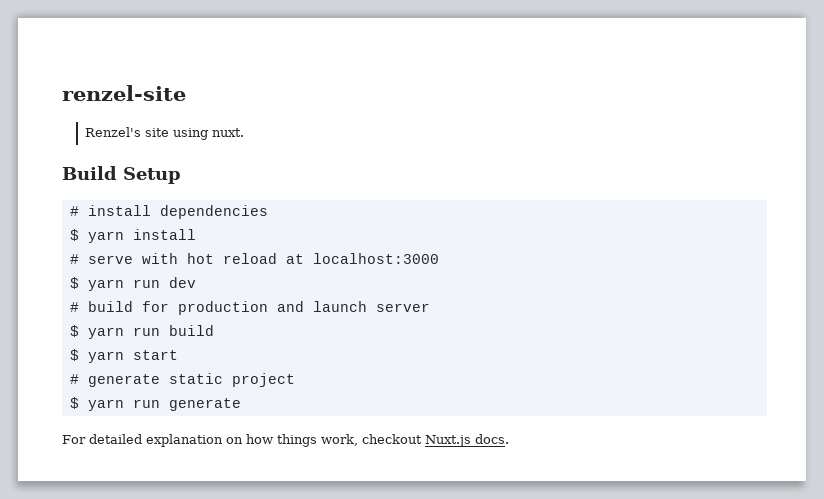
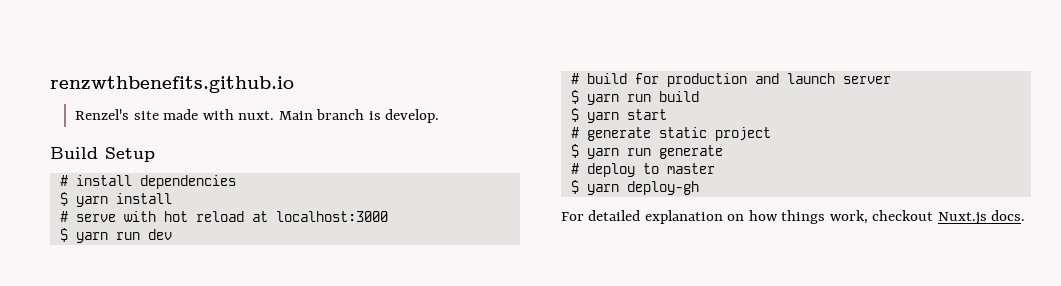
[62,85,186,101] renzel-site -> [50,76,294,93] renzwthbenefits.github.io
[172,128,208,140] using -> [163,109,234,120] made with
(244, 132) none -> [278,109,440,123] Main branch is develop.
(241, 404) none -> [570,163,715,177] [570,180,699,195] // # deploy to master // $ yarn deploy-gh

